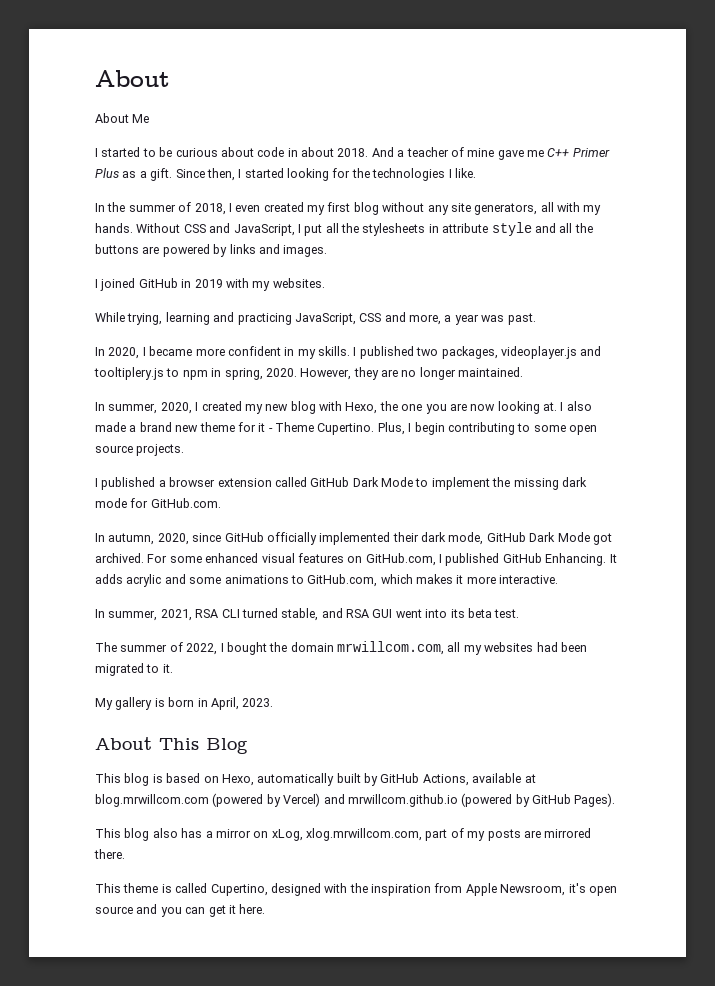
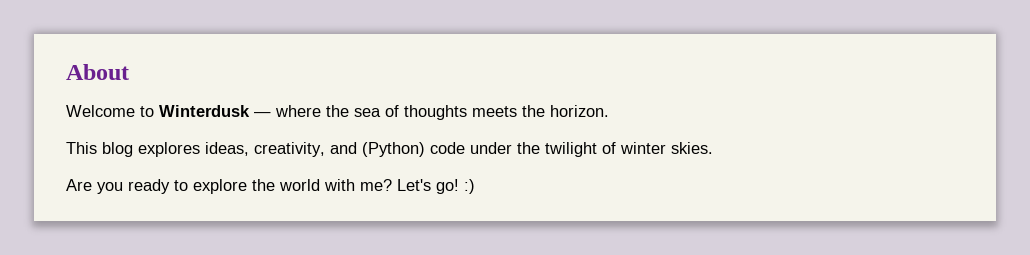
[95,113,150,123] [95,147,610,160] [95,168,476,181] [95,202,602,215] [95,222,593,236] [95,244,328,257] [95,278,325,291] [95,312,536,325] [95,346,602,359] [94,367,524,380] [95,401,592,414] [95,422,597,435] [95,444,185,456] [95,477,587,490] [95,498,221,508] [95,532,612,545] [95,553,617,566] [95,574,559,587] [95,608,520,621] [95,641,587,655] [95,663,173,676] [95,697,274,710] [95,737,248,754] [95,773,536,786] [95,793,616,807] [95,828,592,841] [94,849,125,859] [95,883,617,896] [95,904,266,917] About Me // I started to be curious about code in about 2018. And a teacher of mine gave me C++ Primer Plus as a gift. Since then, I started looking for the technologies I like. // In the summer of 2018, I even created my first blog without any site generators, all with my hands. Without CSS and JavaScript, I put all the stylesheets in attribute style and all the buttons are powered by links and images. // I joined GitHub in 2019 with my websites. // While trying, learning and practicing JavaScript, CSS and more, a year was past. // In 2020, I became more confident in my skills. I published two packages, videoplayer.js and tooltiplery.js to npm in spring, 2020. However, they are no longer maintained. // In summer, 2020, I created my new blog with Hexo, the one you are now looking at. I also made a brand new theme for it - Theme Cupertino. Plus, I begin contributing to some open source projects. // I published a browser extension called GitHub Dark Mode to implement the missing dark mode for GitHub.com. // In autumn, 2020, since GitHub officially implemented their dark mode, GitHub Dark Mode got archived. For some enhanced visual features on GitHub.com, I published GitHub Enhancing. It adds acrylic and some animations to GitHub.com, which makes it more interactive. // In summer, 2021, RSA CLI turned stable, and RSA GUI went into its beta test. // The summer of 2022, I bought the domain mrwillcom.com, all my websites had been migrated to it. // My gallery is born in April, 2023. // About This Blog // This blog is based on Hexo, automatically built by GitHub Actions, available at blog.mrwillcom.com (powered by Vercel) and mrwillcom.github.io (powered by GitHub Pages). // This blog also has a mirror on xLog, xlog.mrwillcom.com, part of my posts are mirrored there. // This theme is called Cupertino, designed with the inspiration from Apple Newsroom, it's open source and you can get it here. -> [66,105,609,120] [66,142,713,157] [66,179,475,194] Welcome to Winterdusk — where the sea of thoughts meets the horizon. // This blog explores ideas, creativity, and (Python) code under the twilight of winter skies. // Are you ready to explore the world with me? Let's go! :)

